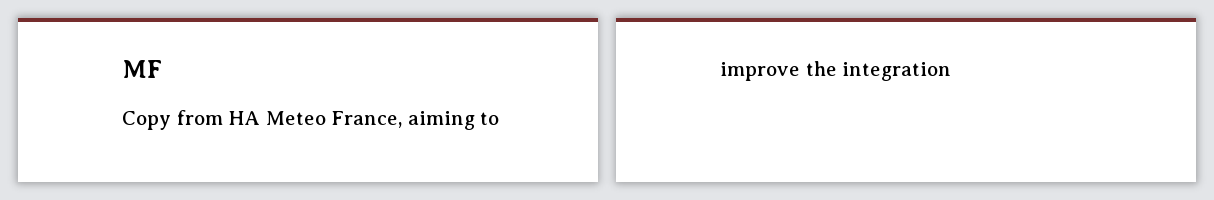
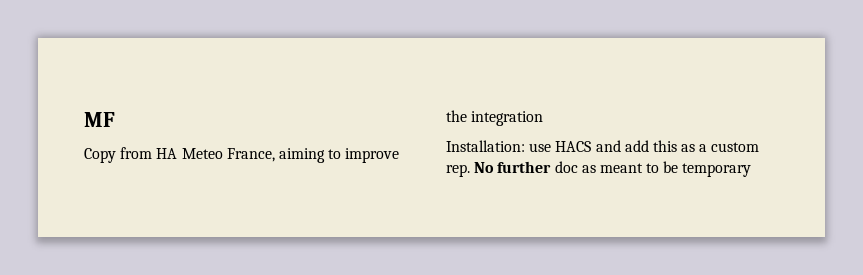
(952, 71) none -> [446,140,760,152] [446,161,752,177] // Installation: use HACS and add this as a custom rep. No further doc as meant to be temporary

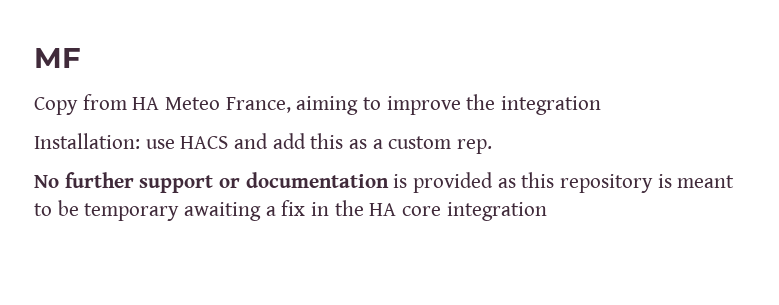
(470, 170) none -> (493, 146) //
[554,161,752,177] doc as meant to be temporary -> [139,172,735,193] [34,200,547,221] support or documentation is provided as this repository is meant to be temporary awaiting a fix in the HA core integration

